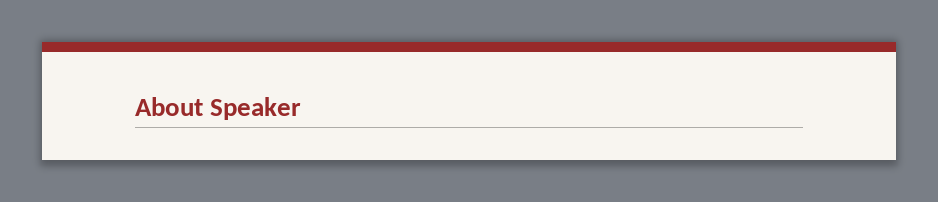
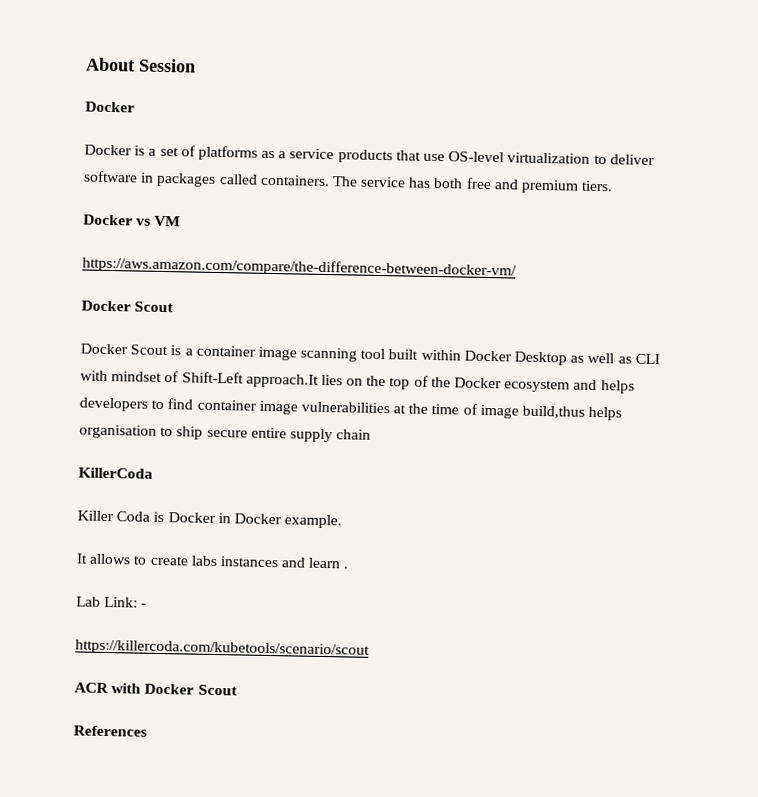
[210,97,302,120] Speaker -> [139,58,196,73] [85,101,135,113] [84,144,655,166] [83,170,614,194] [83,214,182,227] [82,256,517,279] [81,300,175,313] [80,343,660,366] [80,370,635,394] [79,397,623,421] [79,424,372,443] [78,467,153,479] [77,510,343,529] [76,553,349,569] [76,596,148,608] [75,639,370,658] [74,682,238,696] [73,725,147,737] Session // Docker // Docker is a set of platforms as a service products that use OS-level virtualization to deliver software in packages called containers. The service has both free and premium tiers. // Docker vs VM // https://aws.amazon.com/compare/the-difference-between-docker-vm/ // Docker Scout // Docker Scout is a container image scanning tool built within Docker Desktop as well as CLI with mindset of Shift-Left approach.It lies on the top of the Docker ecosystem and helps developers to find container image vulnerabilities at the time of image build,thus helps organisation to ship secure entire supply chain // KillerCoda // Killer Coda is Docker in Docker example. // It allows to create labs instances and learn . // Lab Link: - // https://killercoda.com/kubetools/scenario/scout // ACR with Docker Scout // References

